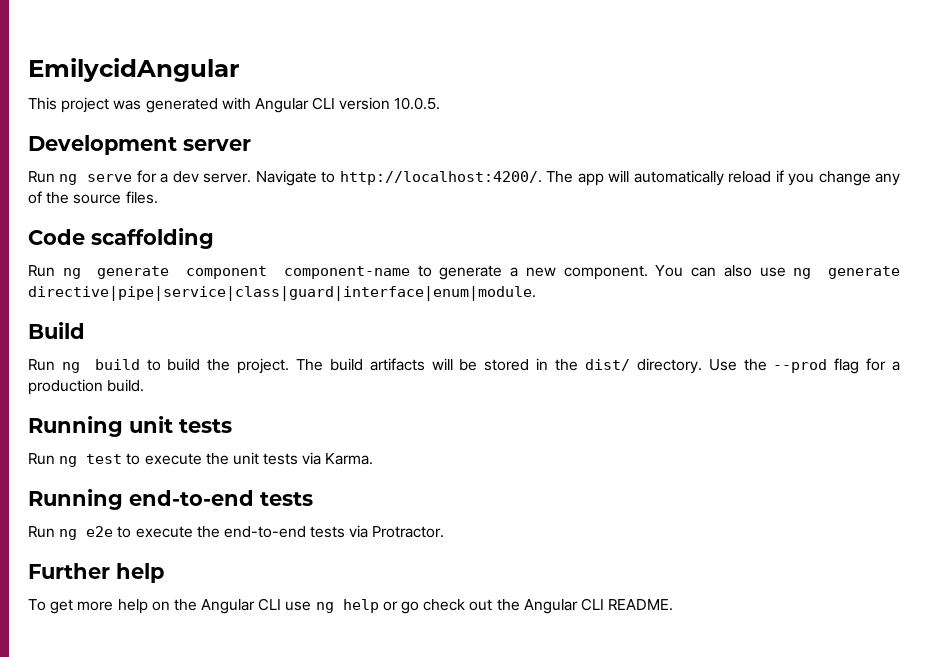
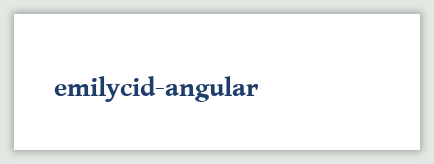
[28,58,240,82] [28,97,441,113] [28,135,251,155] [28,170,900,186] [28,191,158,204] [28,228,214,249] [28,265,900,280] [28,286,536,301] [28,322,85,339] [28,358,900,374] [28,379,145,395] [28,416,232,437] [28,452,374,467] [28,489,313,510] [28,525,445,540] [28,563,164,583] [28,598,674,614] EmilycidAngular // This project was generated with Angular CLI version 10.0.5. // Development server // Run ng serve for a dev server. Navigate to http://localhost:4200/. The app will automatically reload if you change any of the source files. // Code scaffolding // Run ng generate component component-name to generate a new component. You can also use ng generate directive|pipe|service|class|guard|interface|enum|module. // Build // Run ng build to build the project. The build artifacts will be stored in the dist/ directory. Use the --prod flag for a production build. // Running unit tests // Run ng test to execute the unit tests via Karma. // Running end-to-end tests // Run ng e2e to execute the end-to-end tests via Protractor. // Further help // To get more help on the Angular CLI use ng help or go check out the Angular CLI README. -> [54,76,259,102] emilycid-angular

